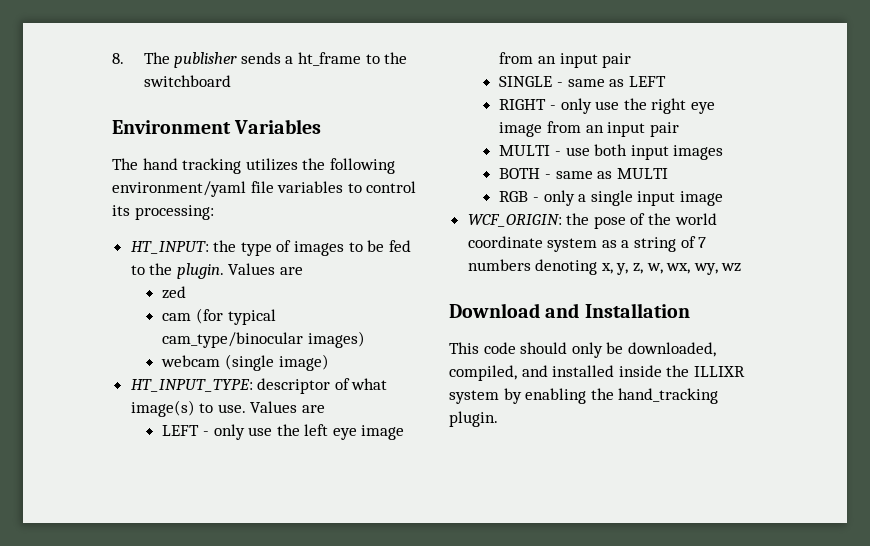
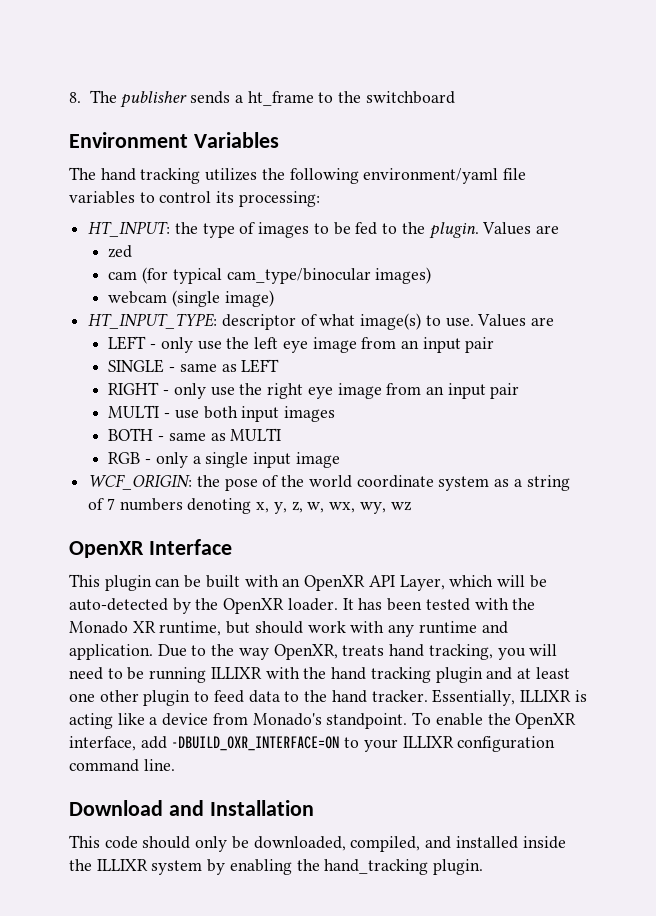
(742, 267) none -> [69,539,232,558] [69,574,547,591] [69,598,536,614] [69,621,508,637] [69,644,558,660] [69,667,570,683] [69,689,587,706] [69,712,577,729] [69,736,556,752] [69,759,175,772] // OpenXR Interface // This plugin can be built with an OpenXR API Layer, which will be auto-detected by the OpenXR loader. It has been tested with the Monado XR runtime, but should work with any runtime and application. Due to the way OpenXR, treats hand tracking, you will need to be running ILLIXR with the hand tracking plugin and at least one other plugin to feed data to the hand tracker. Essentially, ILLIXR is acting like a device from Monado's standpoint. To enable the OpenXR interface, add -DBUILD_OXR_INTERFACE=ON to your ILLIXR configuration command line.

